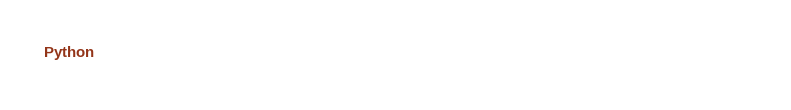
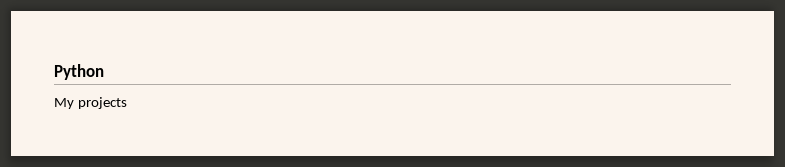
(94, 53) none -> [54,97,127,109] // My projects

